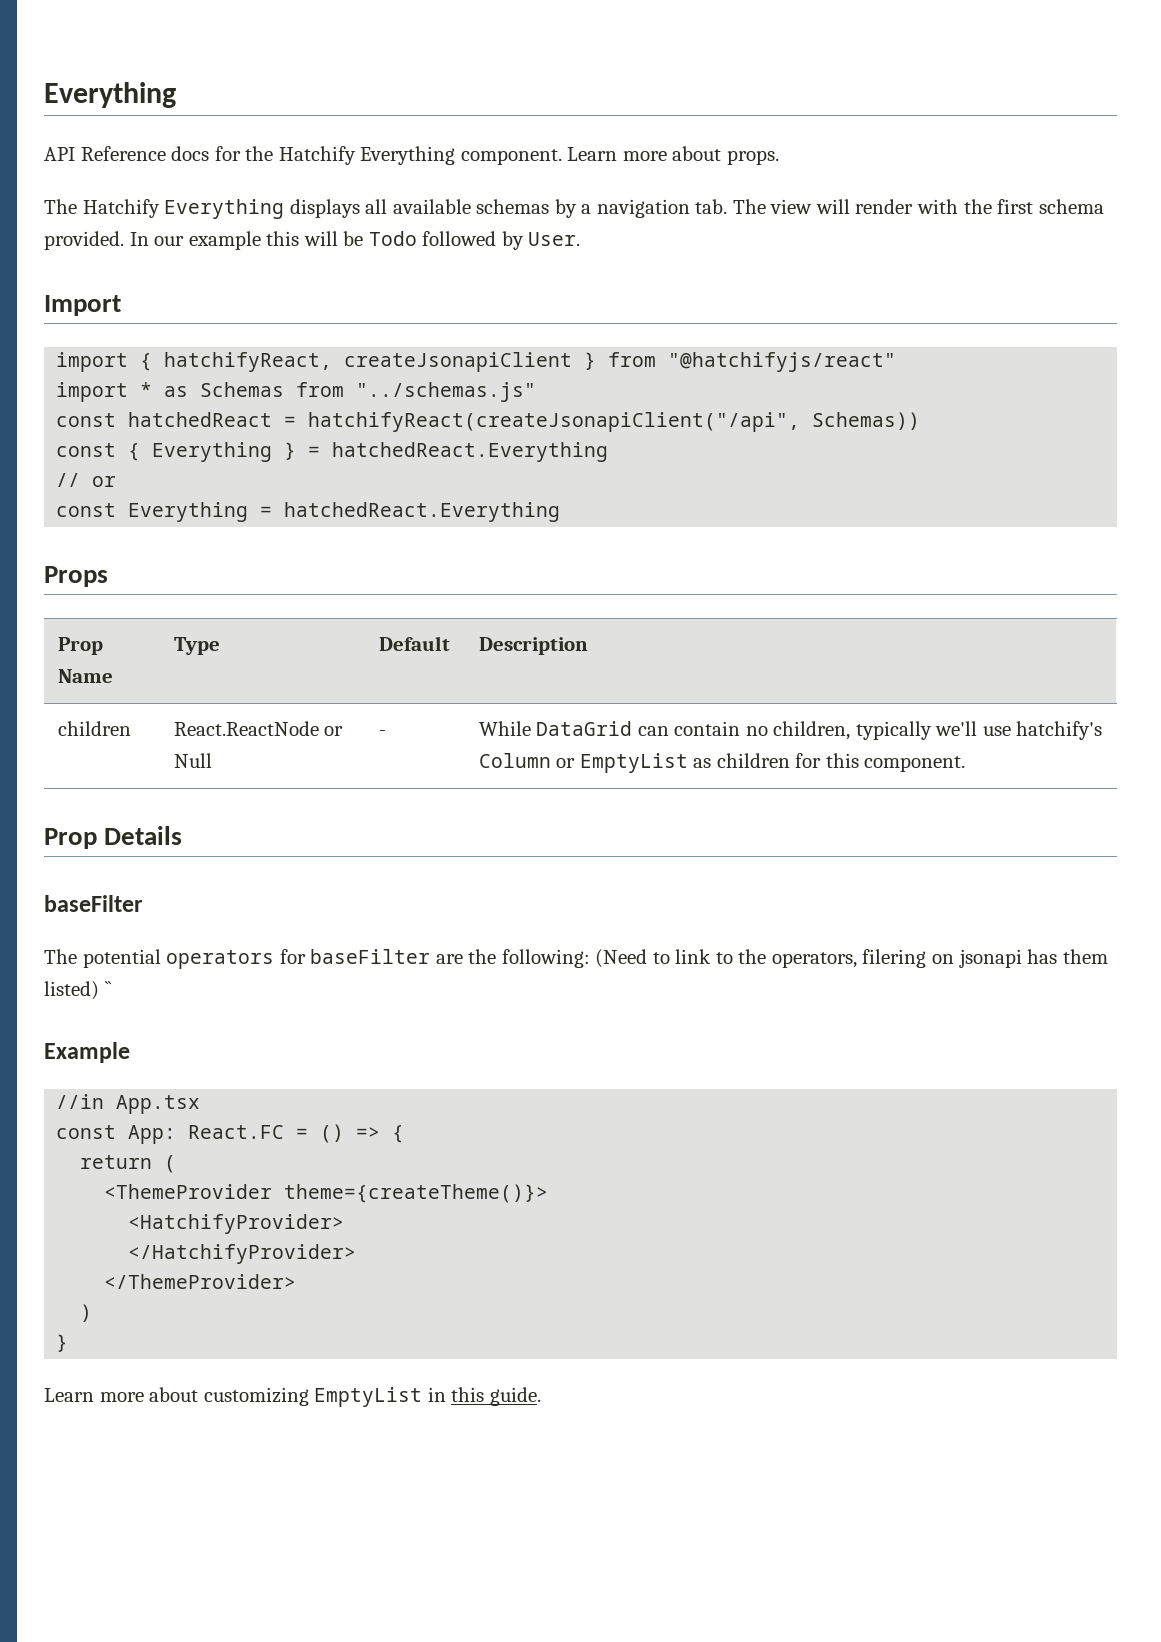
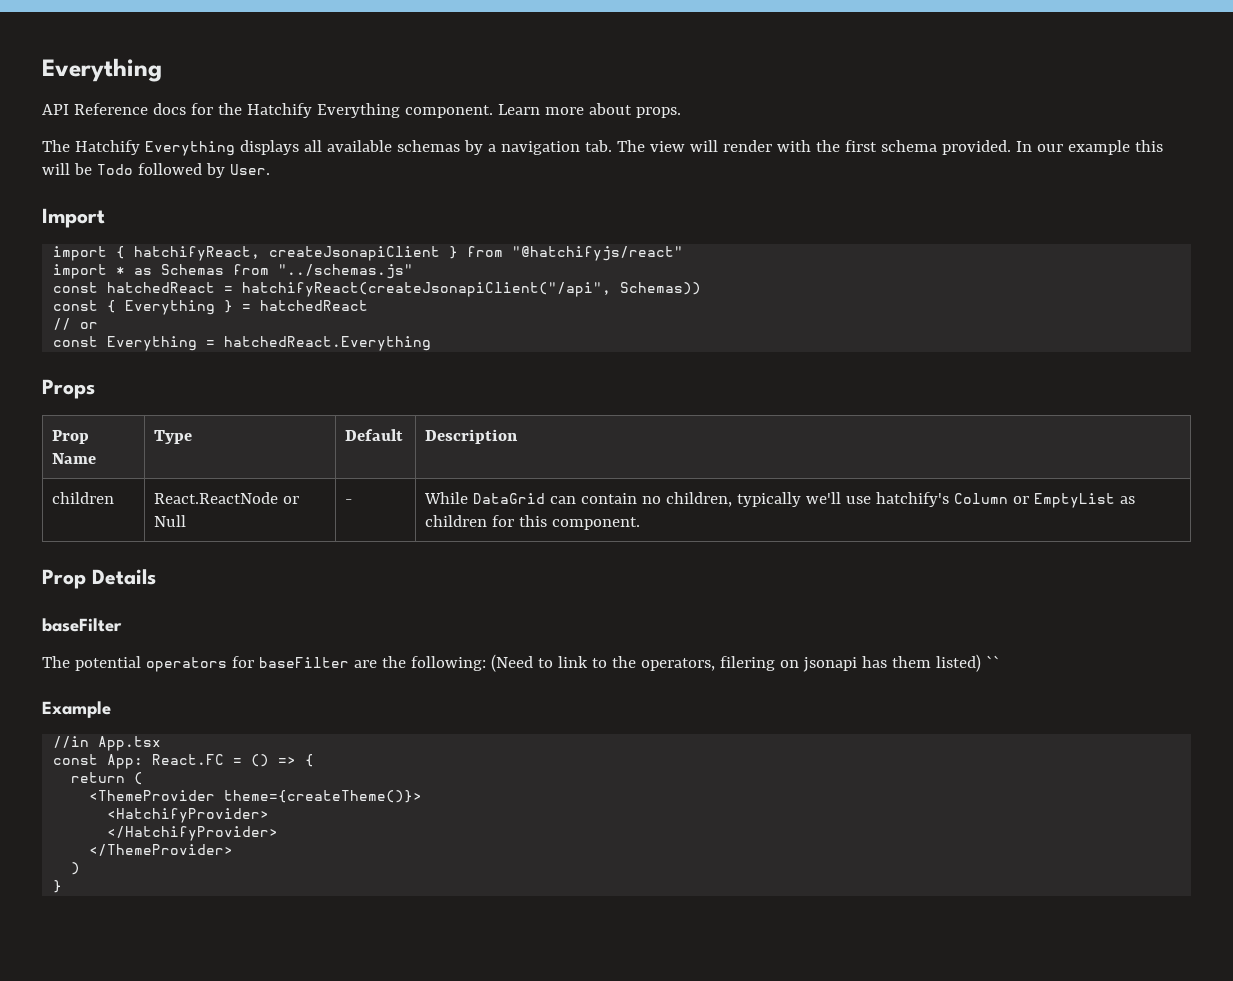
[332,442,609,462] hatchedReact.Everything -> [260,300,369,311] hatchedReact
[44,1387,541,1407] // Learn more about customizing EmptyList in this guide. -> (63, 886) none

